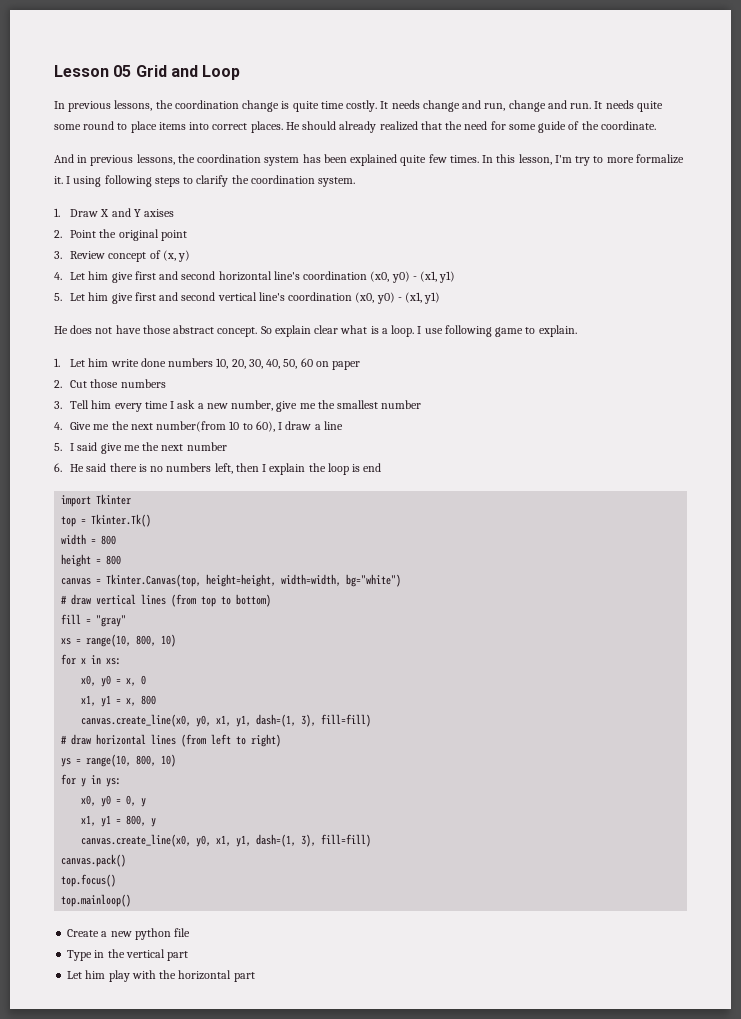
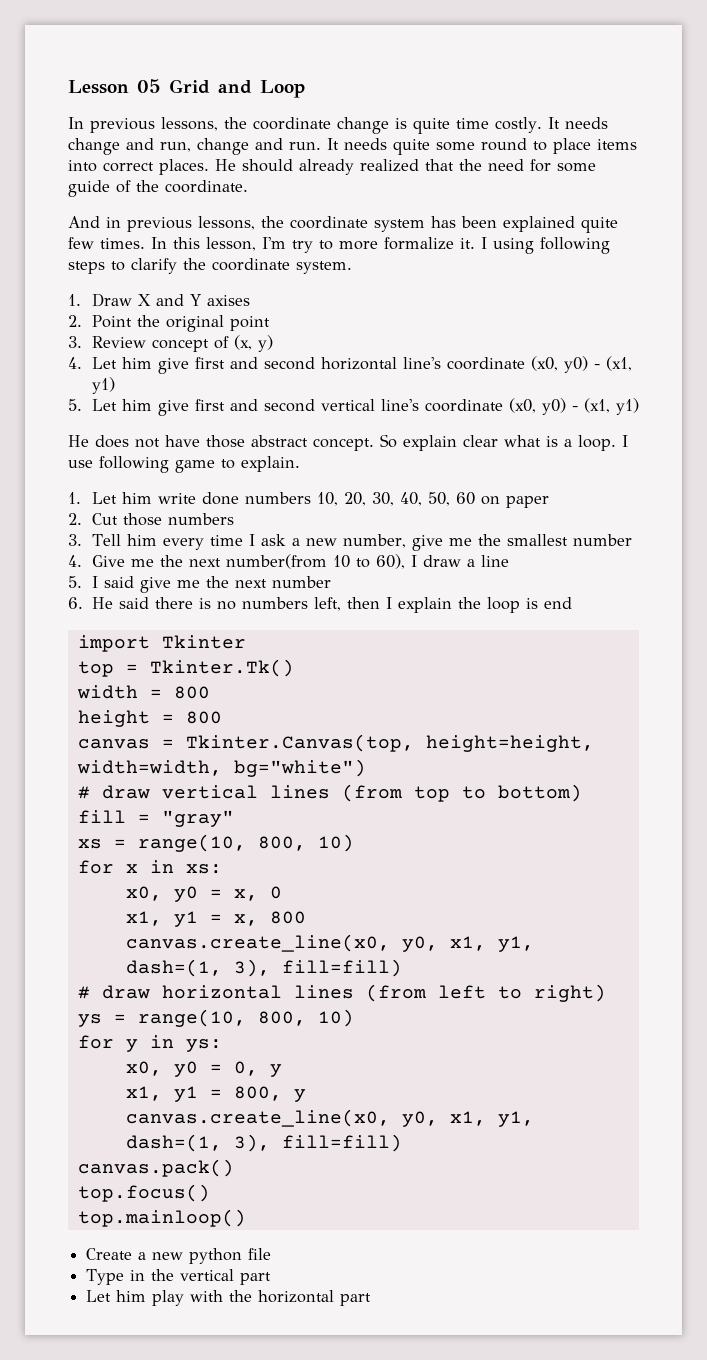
[174,100,239,109] coordination -> [253,117,331,130] coordinate
[197,154,262,163] coordination -> [290,216,368,229] coordinate
[250,175,315,184] coordination -> [212,258,290,271] coordinate
[303,271,368,280] coordination -> [446,357,525,370] coordinate
[288,292,353,301] coordination -> [424,399,503,412] coordinate

